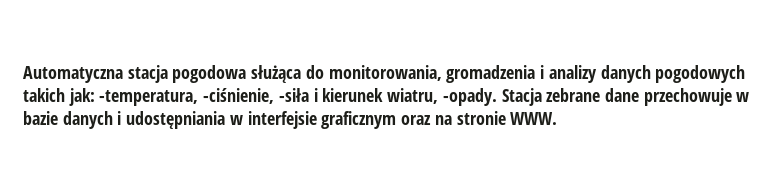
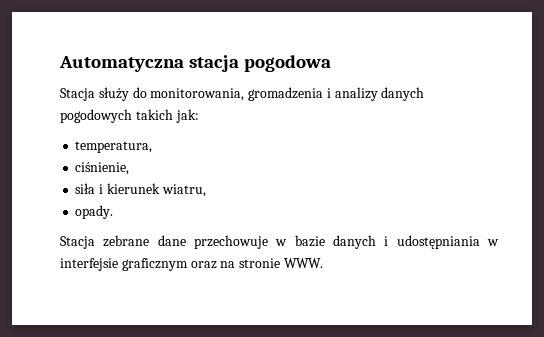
[251,65,302,83] służąca -> [60,87,129,101] // Stacja służy
[99,88,309,106] -temperatura, -ciśnienie, -siła -> [75,141,153,153] [75,162,130,175] [75,183,96,194] // temperatura, // ciśnienie, // siła
[442,88,497,106] -opady. -> [75,205,114,219] // opady. //

